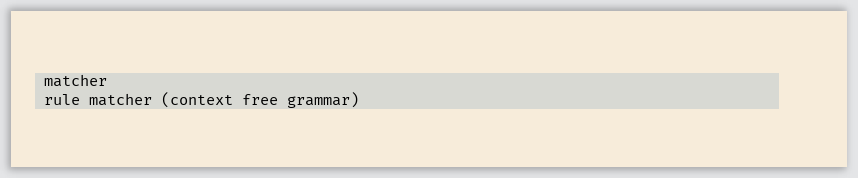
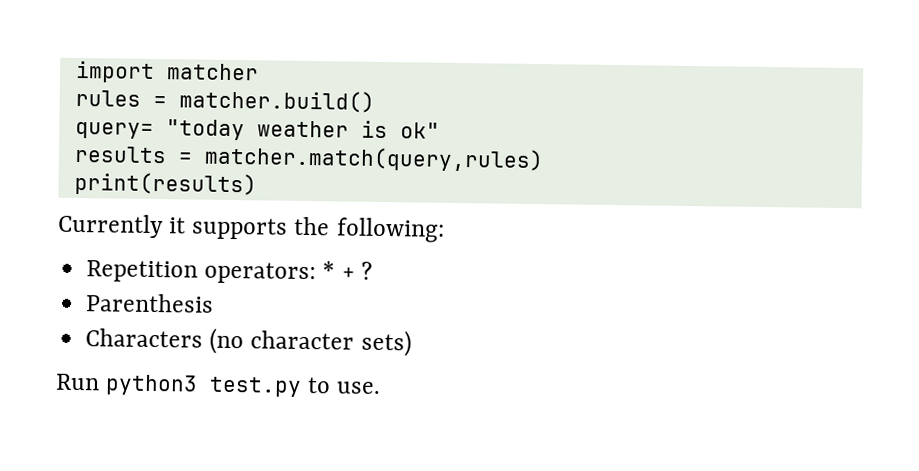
(44, 80) none -> [74,60,155,83] import
[44,92,359,108] rule matcher (context free grammar) -> [74,89,375,113] [74,119,440,141] [73,145,544,173] [73,171,257,197] [57,213,445,243] [86,260,373,285] [85,293,215,313] [85,327,412,357] [55,373,382,397] rules = matcher.build() // query= "today weather is ok" // results = matcher.match(query,rules) // print(results) // Currently it supports the following: // Repetition operators: * + ? // Parenthesis // Characters (no character sets) // Run python3 test.py to use.

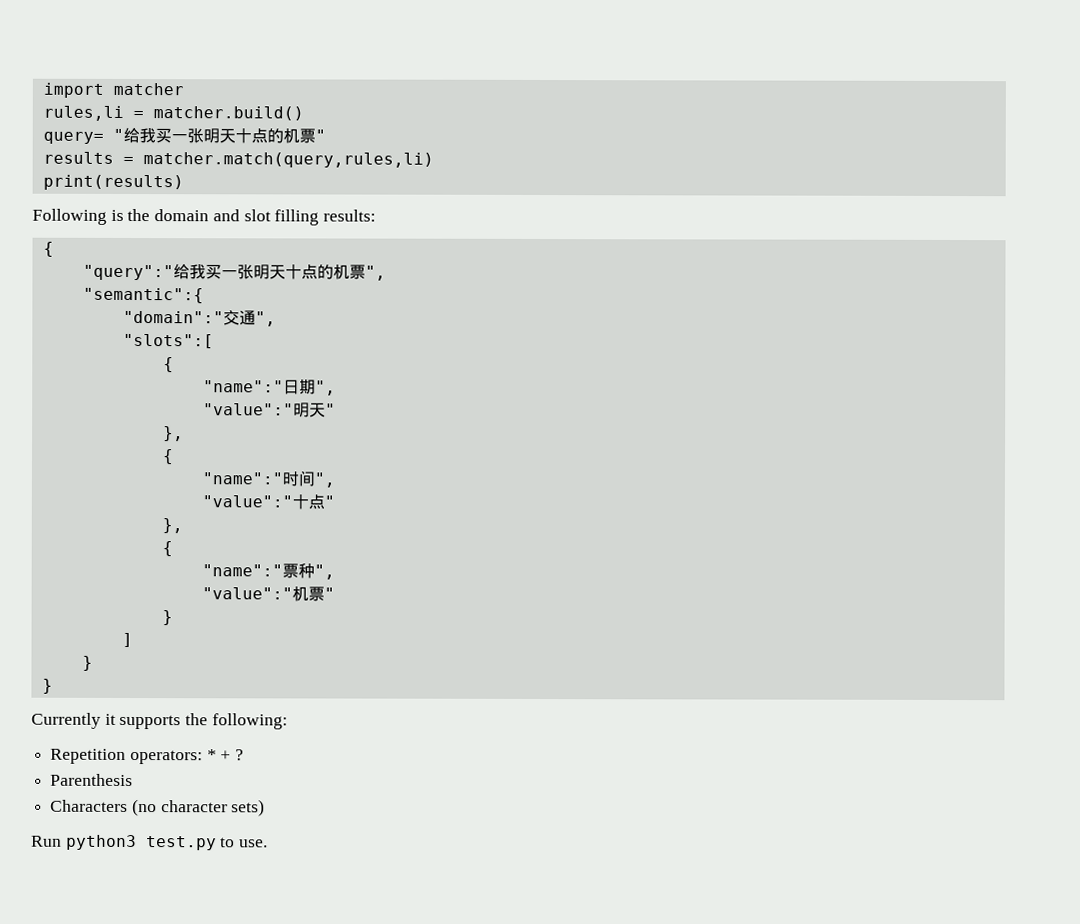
[74,89,141,107] rules -> [42,105,124,121] rules,li
[165,119,440,141] "today weather is ok" -> [112,126,326,144] "给我买一张明天十点的机票"
[203,145,544,173] matcher.match(query,rules) -> [142,152,434,168] matcher.match(query,rules,li)
(257, 184) none -> [32,208,377,226] [42,241,54,257] [82,263,386,281] [82,287,204,304] [122,310,276,327] [122,333,214,349] [162,357,174,373] [202,379,336,396] [202,402,336,418] [162,426,184,442] [161,449,174,465] [201,470,335,488] [201,494,335,510] [161,518,183,534] [161,541,173,557] [201,563,335,580] [201,586,335,602] [161,610,173,626] [121,632,133,648] [81,655,93,671] [41,678,53,694] // Following is the domain and slot filling results: // { // "query":"给我买一张明天十点的机票", // "semantic":{ // "domain":"交通", // "slots":[ // { // "name":"日期", // "value":"明天" // }, // { // "name":"时间", // "value":"十点" // }, // { // "name":"票种", // "value":"机票" // } // ] // } // }

